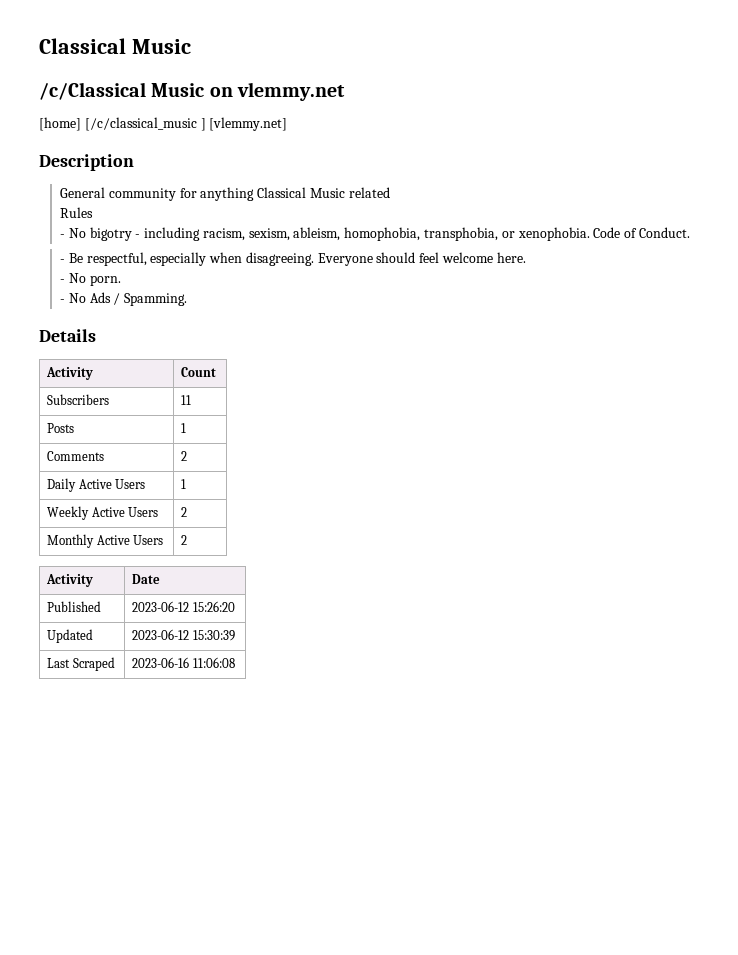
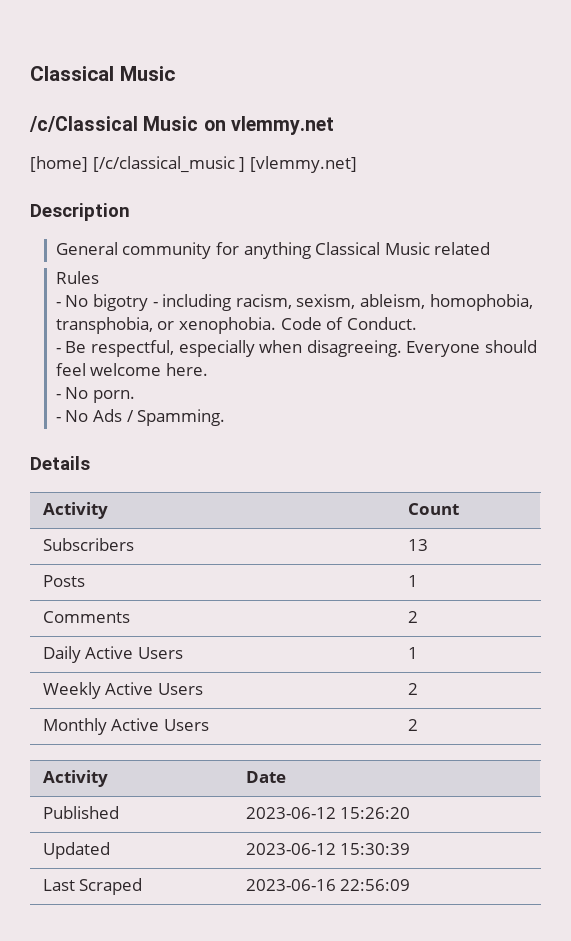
[181,395,192,405] 11 -> [407,539,428,551] 13
[192,657,235,668] 11:06:08 -> [340,879,411,891] 22:56:09

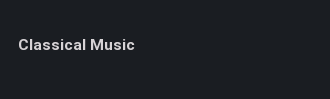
[30,66,175,81] [29,116,334,135] [30,156,357,173] [30,203,130,221] [55,242,491,259] [55,271,99,284] [55,294,533,311] [55,317,417,334] [55,340,537,357] [55,363,209,376] [55,387,136,403] [55,409,226,426] [30,456,90,470] [42,502,108,519] [407,503,459,515] [42,538,134,551] [407,539,428,551] [42,575,85,587] [407,575,418,587] [42,611,130,623] [407,611,418,623] [42,646,183,663] [407,647,418,659] [42,682,203,699] [407,683,418,695] [42,718,209,735] [407,719,418,731] [42,770,108,787] [245,771,286,783] [42,806,119,819] [245,807,411,819] [42,842,110,859] [245,843,411,855] [42,878,143,895] [245,879,411,891] Classical Music // /c/Classical Music on vlemmy.net // [home] [/c/classical_music ] [vlemmy.net] // Description // General community for anything Classical Music related // Rules // - No bigotry - including racism, sexism, ableism, homophobia, transphobia, or xenophobia. Code of Conduct. // - Be respectful, especially when disagreeing. Everyone should feel welcome here. // - No porn. // - No Ads / Spamming. // Details // Activity | Count // Subscribers | 13 // Posts | 1 // Comments | 2 // Daily Active Users | 1 // Weekly Active Users | 2 // Monthly Active Users | 2 // Activity | Date // Published | 2023-06-12 15:26:20 // Updated | 2023-06-12 15:30:39 // Last Scraped | 2023-06-16 22:56:09 -> [18,39,136,50] Classical Music

